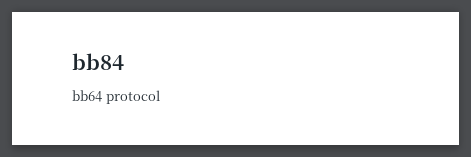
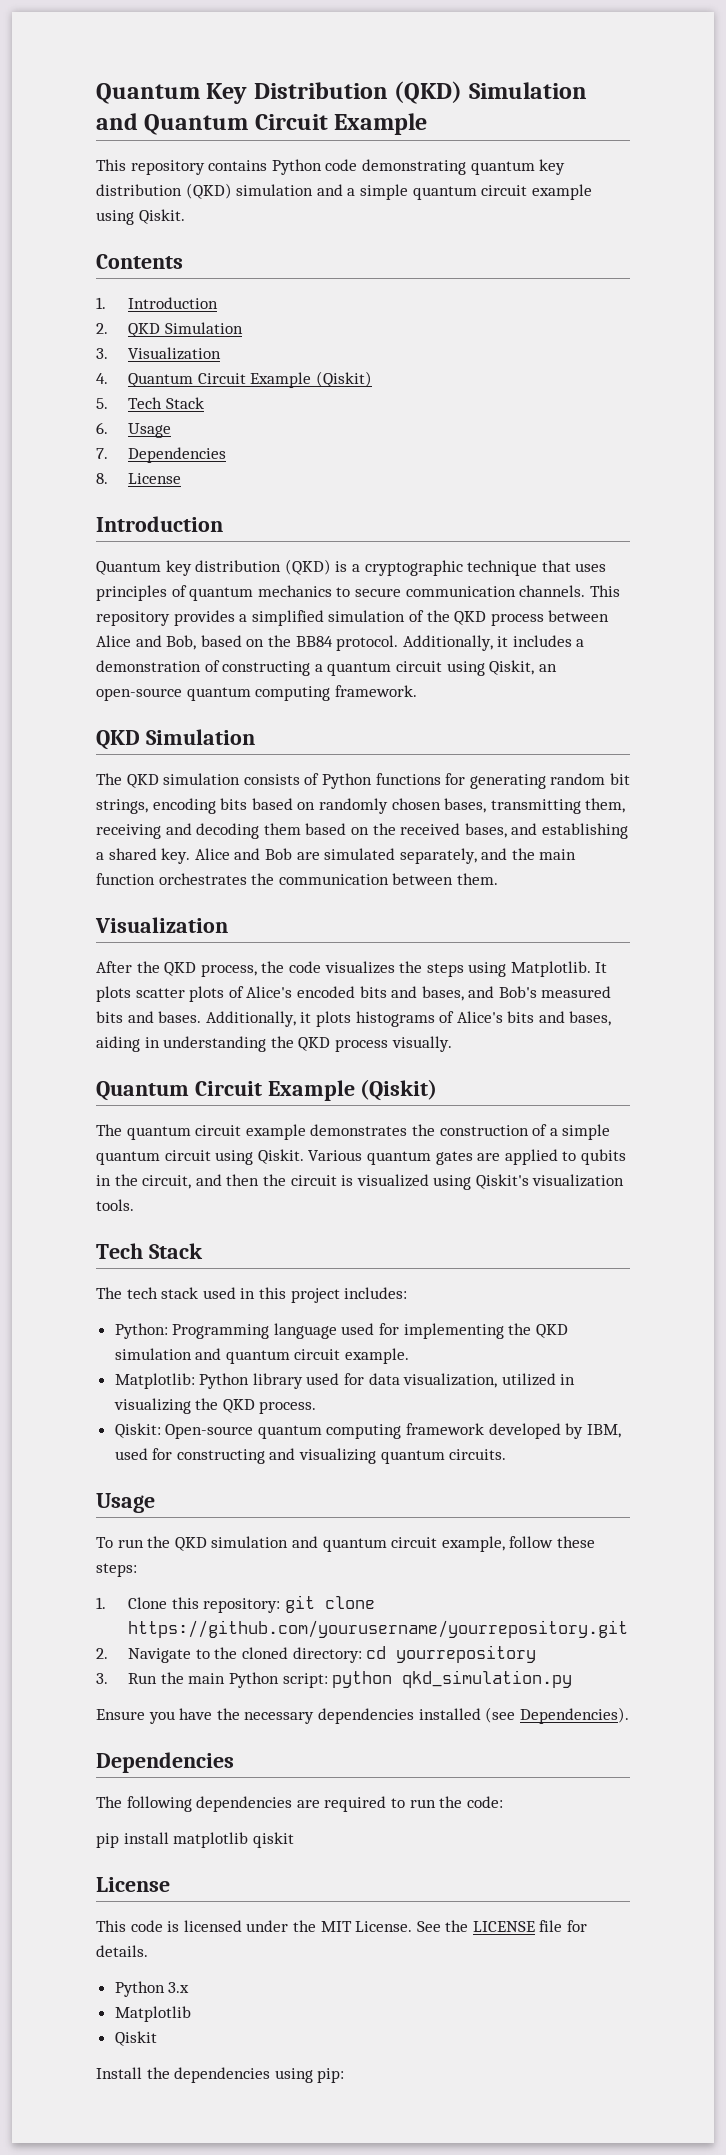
[72,53,124,70] [72,90,160,104] bb84 // bb64 protocol -> [96,81,587,104] [96,113,428,135] [96,159,566,175] [96,183,592,200] [96,209,185,225] [96,254,183,269] [96,297,219,309] [96,322,243,337] [96,347,222,360] [96,371,372,388] [96,397,204,409] [96,422,172,438] [96,447,227,463] [96,473,182,484] [96,516,223,532] [96,559,607,576] [96,585,620,601] [96,610,610,626] [96,635,585,651] [96,660,557,676] [96,685,417,701] [96,729,255,750] [96,773,630,789] [96,798,626,814] [96,823,628,839] [96,848,577,864] [96,873,498,885] [95,917,228,933] [96,961,608,977] [96,986,612,1002] [96,1011,612,1027] [96,1036,452,1052] [96,1079,438,1101] [96,1124,611,1140] [96,1149,626,1165] [96,1174,625,1190] [96,1199,134,1211] [96,1243,203,1259] [96,1287,408,1303] [114,1323,568,1339] [114,1348,410,1364] [114,1373,576,1389] [113,1398,317,1414] [114,1423,621,1439] [114,1448,507,1464] [96,1493,155,1513] [96,1536,595,1552] [96,1563,137,1577] [96,1595,375,1613] [128,1620,629,1638] [96,1645,537,1663] [96,1670,573,1688] [96,1707,629,1724] [96,1752,234,1773] [96,1796,503,1812] [96,1832,294,1848] [96,1877,170,1892] [96,1920,588,1932] [96,1945,148,1957] [114,1981,190,1997] [114,2006,191,2022] [114,2031,157,2046] [96,2067,345,2083] Quantum Key Distribution (QKD) Simulation and Quantum Circuit Example // This repository contains Python code demonstrating quantum key distribution (QKD) simulation and a simple quantum circuit example using Qiskit. // Contents // 1. Introduction // 2. QKD Simulation // 3. Visualization // 4. Quantum Circuit Example (Qiskit) // 5. Tech Stack // 6. Usage // 7. Dependencies // 8. License // Introduction // Quantum key distribution (QKD) is a cryptographic technique that uses principles of quantum mechanics to secure communication channels. This repository provides a simplified simulation of the QKD process between Alice and Bob, based on the BB84 protocol. Additionally, it includes a demonstration of constructing a quantum circuit using Qiskit, an open-source quantum computing framework. // QKD Simulation // The QKD simulation consists of Python functions for generating random bit strings, encoding bits based on randomly chosen bases, transmitting them, receiving and decoding them based on the received bases, and establishing a shared key. Alice and Bob are simulated separately, and the main function orchestrates the communication between them. // Visualization // After the QKD process, the code visualizes the steps using Matplotlib. It plots scatter plots of Alice's encoded bits and bases, and Bob's measured bits and bases. Additionally, it plots histograms of Alice's bits and bases, aiding in understanding the QKD process visually. // Quantum Circuit Example (Qiskit) // The quantum circuit example demonstrates the construction of a simple quantum circuit using Qiskit. Various quantum gates are applied to qubits in the circuit, and then the circuit is visualized using Qiskit's visualization tools. // Tech Stack // The tech stack used in this project includes: // Python: Programming language used for implementing the QKD simulation and quantum circuit example. // Matplotlib: Python library used for data visualization, utilized in visualizing the QKD process. // Qiskit: Open-source quantum computing framework developed by IBM, used for constructing and visualizing quantum circuits. // Usage // To run the QKD simulation and quantum circuit example, follow these steps: // 1. Clone this repository: git clone https://github.com/yourusername/yourrepository.git // 2. Navigate to the cloned directory: cd yourrepository // 3. Run the main Python script: python qkd_simulation.py // Ensure you have the necessary dependencies installed (see Dependencies). // Dependencies // The following dependencies are required to run the code: // pip install matplotlib qiskit // License // This code is licensed under the MIT License. See the LICENSE file for details. // Python 3.x // Matplotlib // Qiskit // Install the dependencies using pip:

